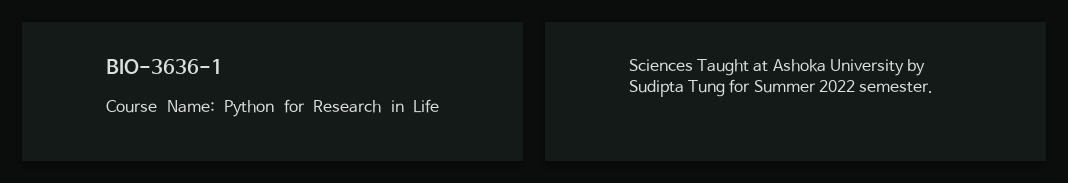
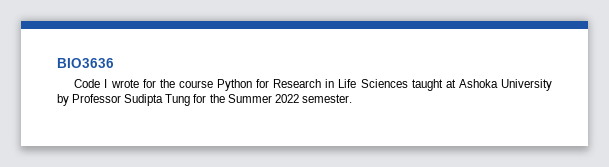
[106,59,223,74] [106,100,215,113] BIO-3636-1 // Course Name: -> [57,58,114,68] [74,79,213,88] BIO3636 // Code I wrote for the course
[697,59,750,76] Taught -> [411,79,443,91] taught
(925, 67) none -> [72,94,122,103] Professor
(751, 86) none -> [209,94,225,103] the

